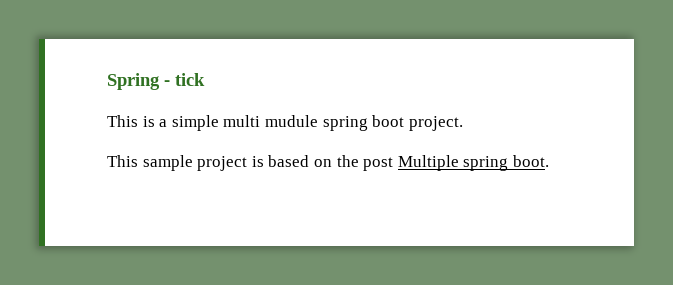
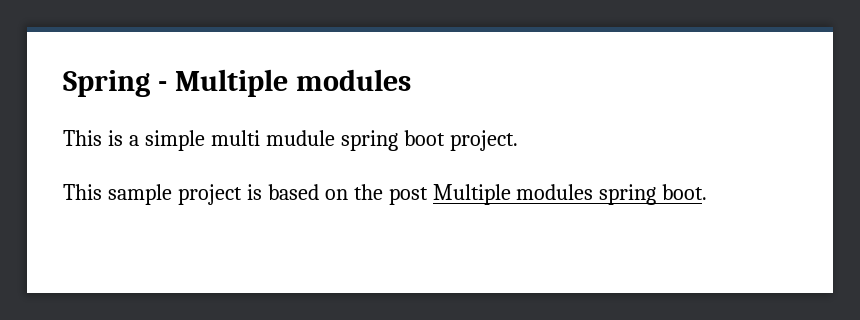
[175,73,205,86] tick -> [174,69,411,97] Multiple modules
(459, 163) none -> [516,184,594,200] modules

